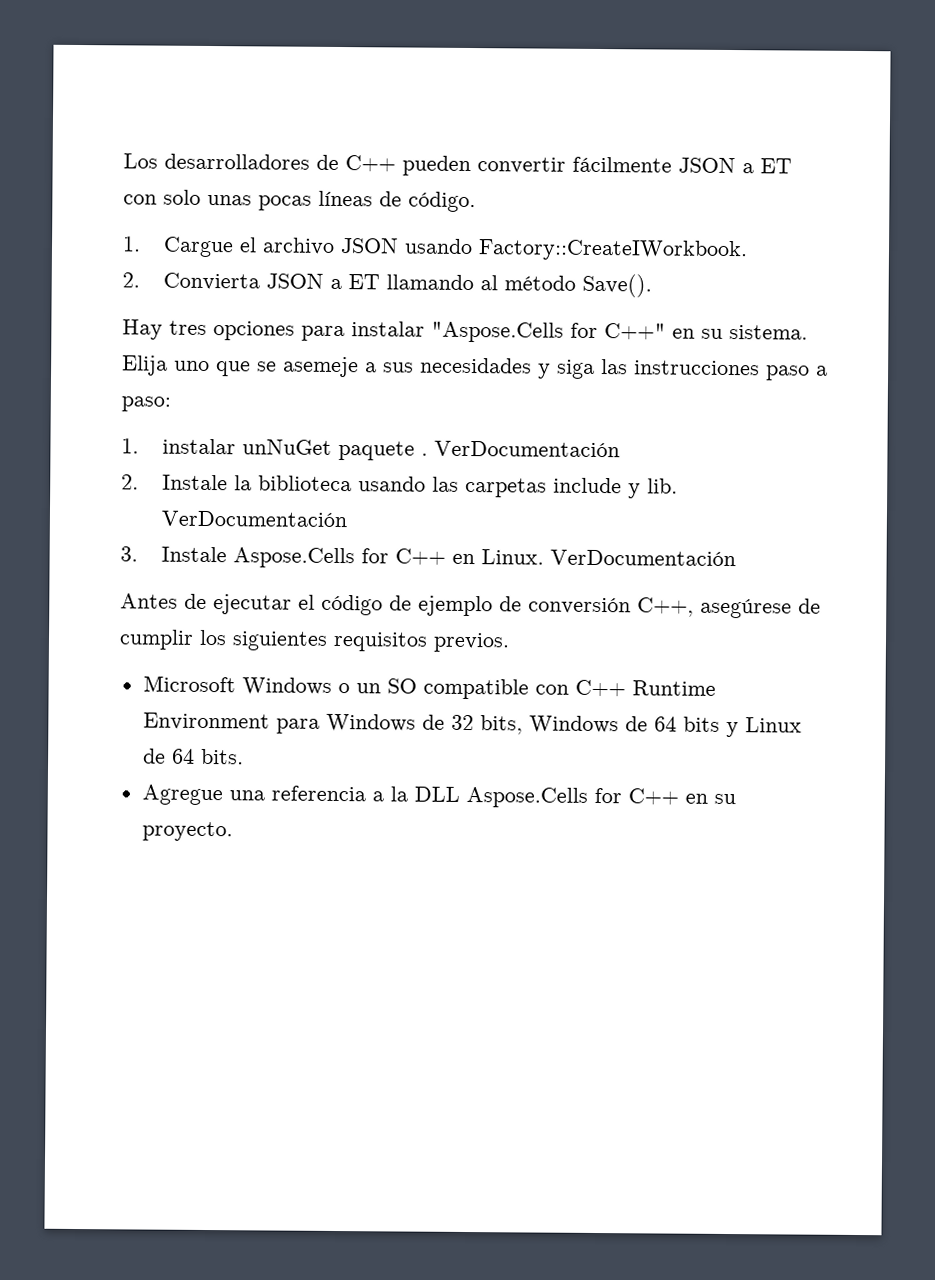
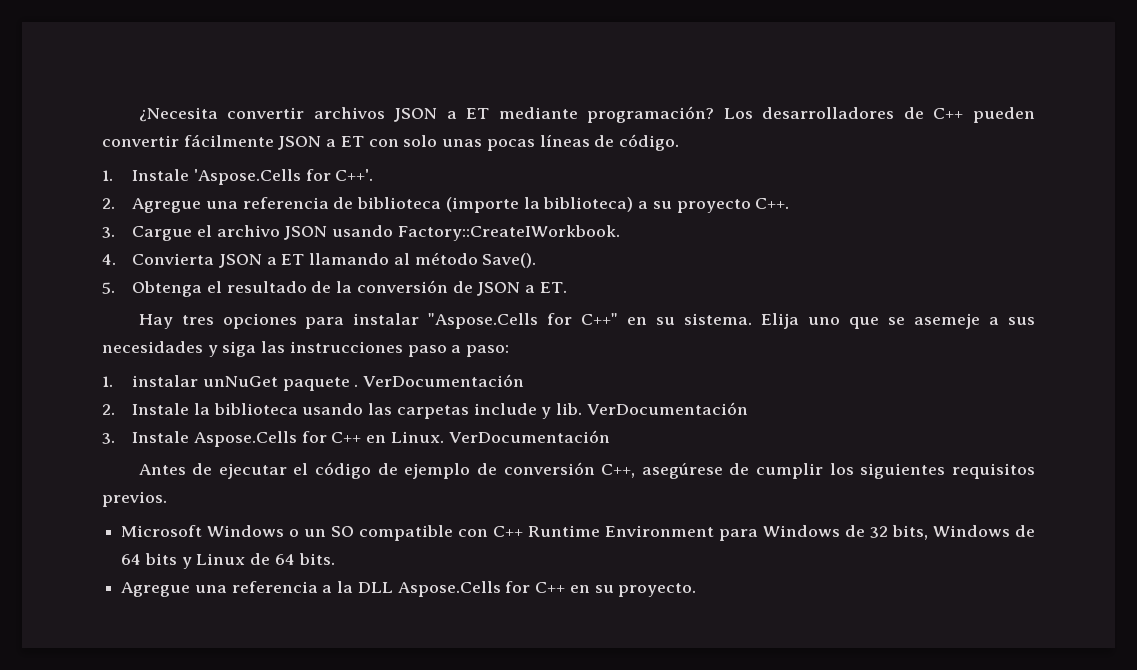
(123, 161) none -> [138,106,715,123] ¿Necesita convertir archivos JSON a ET mediante programación?
(141, 244) none -> [132,169,374,185] [102,197,790,213] [102,227,115,238] Instale 'Aspose.Cells for C++'. // 2. Agregue una referencia de biblioteca (importe la biblioteca) a su proyecto C++. // 3.
[122,272,140,288] 2. -> [102,254,116,265] 4.
(653, 285) none -> [102,280,567,297] // 5. Obtenga el resultado de la conversión de JSON a ET.

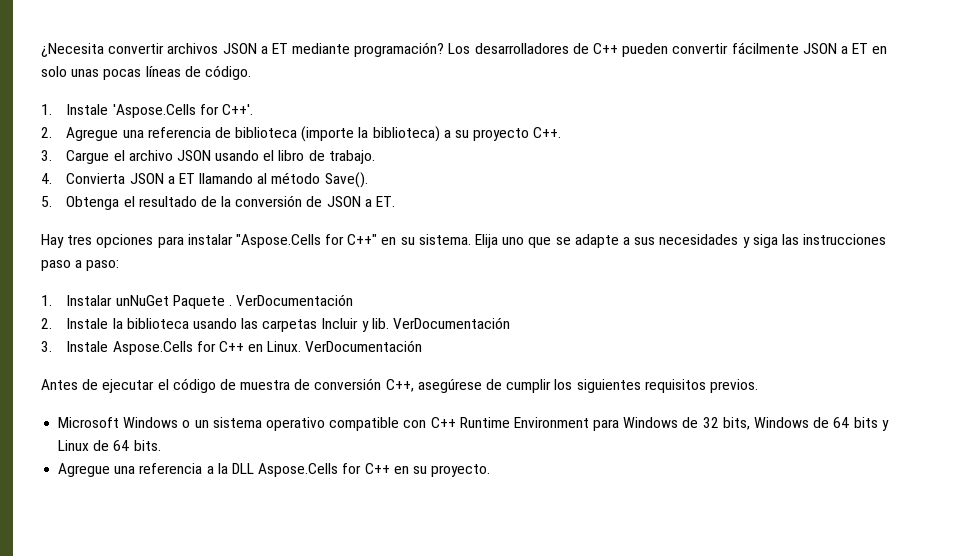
[368,139,399,147] con -> [872,46,888,54] en
[397,225,620,241] Factory::CreateIWorkbook. -> [263,150,375,164] el libro de trabajo.
[914,313,981,329] asemeje -> [574,234,619,248] adapte
[132,375,350,391] instalar unNuGet paquete -> [66,295,225,309] Instalar unNuGet Paquete
[473,403,537,415] include -> [321,318,359,329] Incluir
[404,463,471,479] ejemplo -> [240,380,291,390] muestra
[331,526,355,537] SO -> [212,417,325,431] sistema operativo

